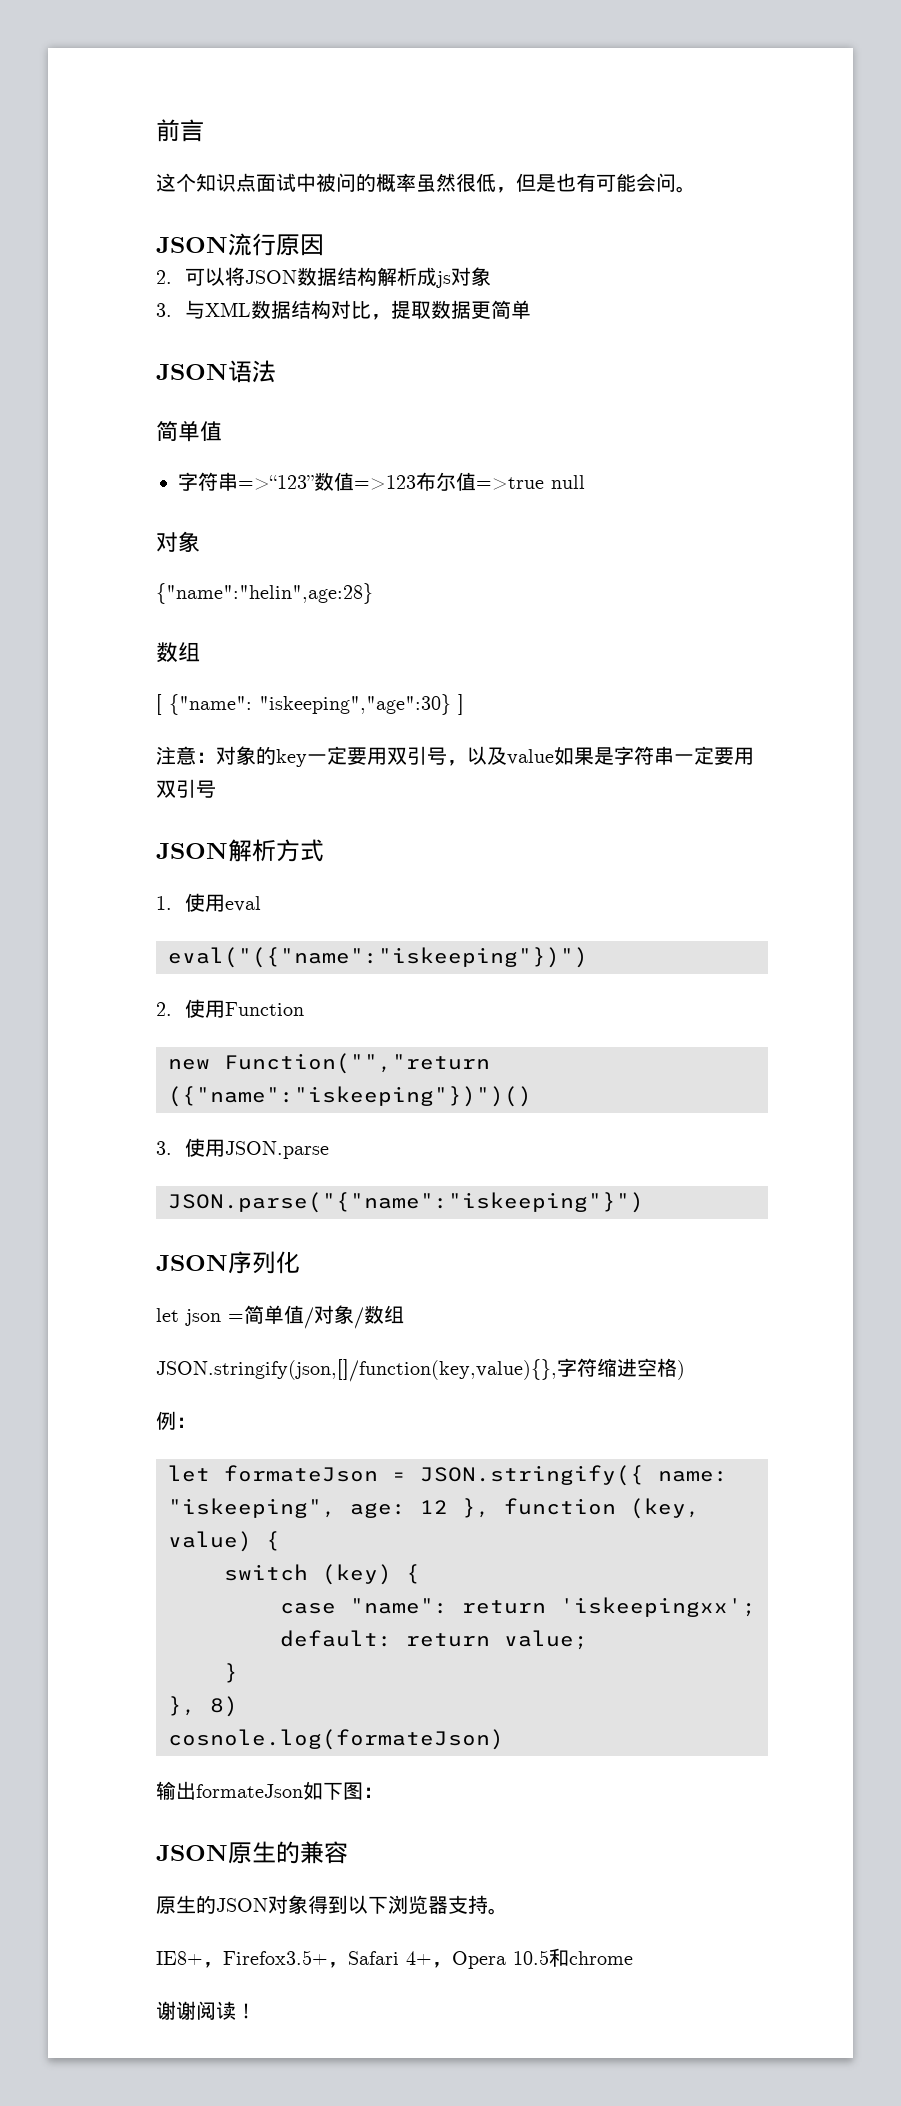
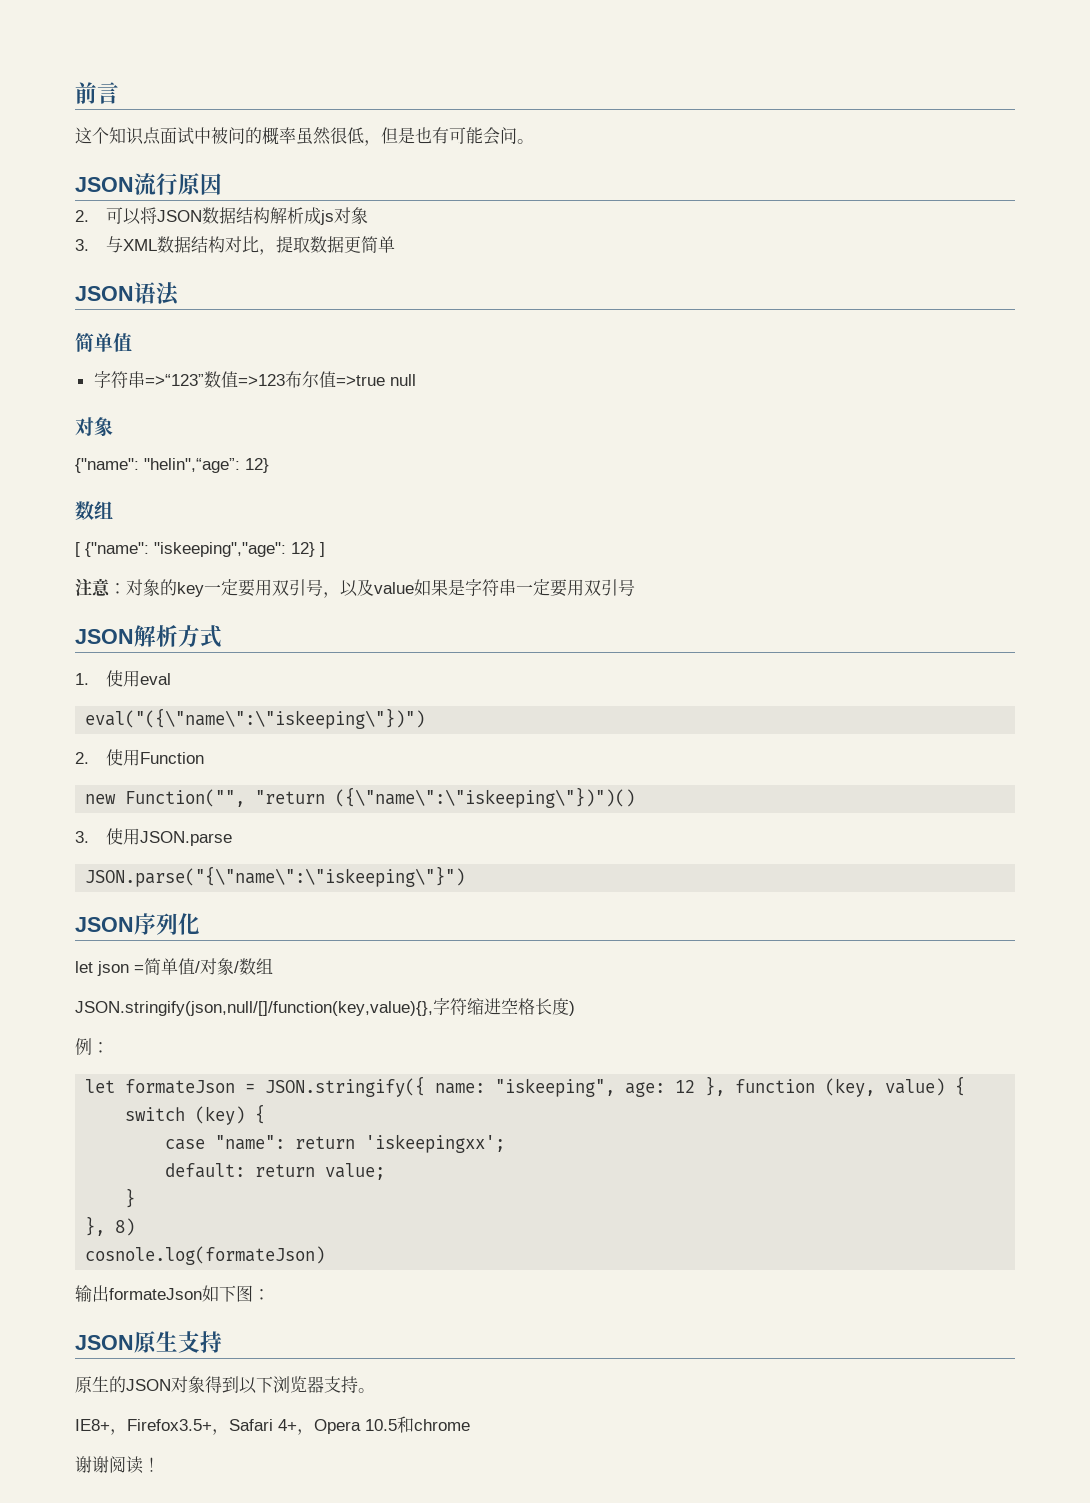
[156,583,373,604] {"name":"helin",age:28} -> [75,458,269,473] {"name": "helin",“age”: 12}
[259,694,451,715] "iskeeping","age":30} -> [154,542,315,557] "iskeeping","age": 12}
[168,947,588,968] eval("({"name":"iskeeping"})") -> [85,708,426,729] eval("({\"name\":\"iskeeping\"})")
[224,1053,490,1074] [168,1086,532,1107] Function("","return ({"name":"iskeeping"})")() -> [125,787,636,808] Function("", "return ({\"name\":\"iskeeping\"})")()
[168,1192,644,1213] JSON.parse("{"name":"iskeeping"}") -> [85,866,466,887] JSON.parse("{\"name\":\"iskeeping\"}")
[156,1359,557,1382] JSON.stringify(json,[]/function(key,value){}, -> [75,1001,433,1016] JSON.stringify(json,null/[]/function(key,value){},
(677, 1367) none -> [535,998,569,1015] 长度
[276,1841,348,1864] 的兼容 -> [178,1331,222,1353] 支持

